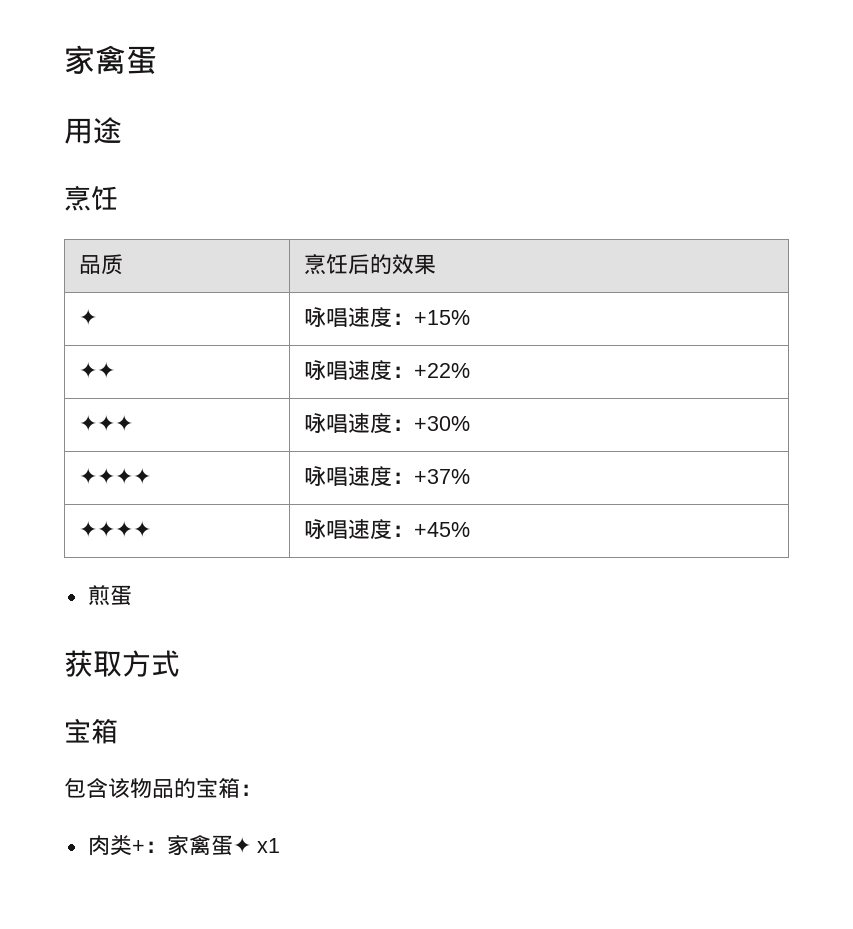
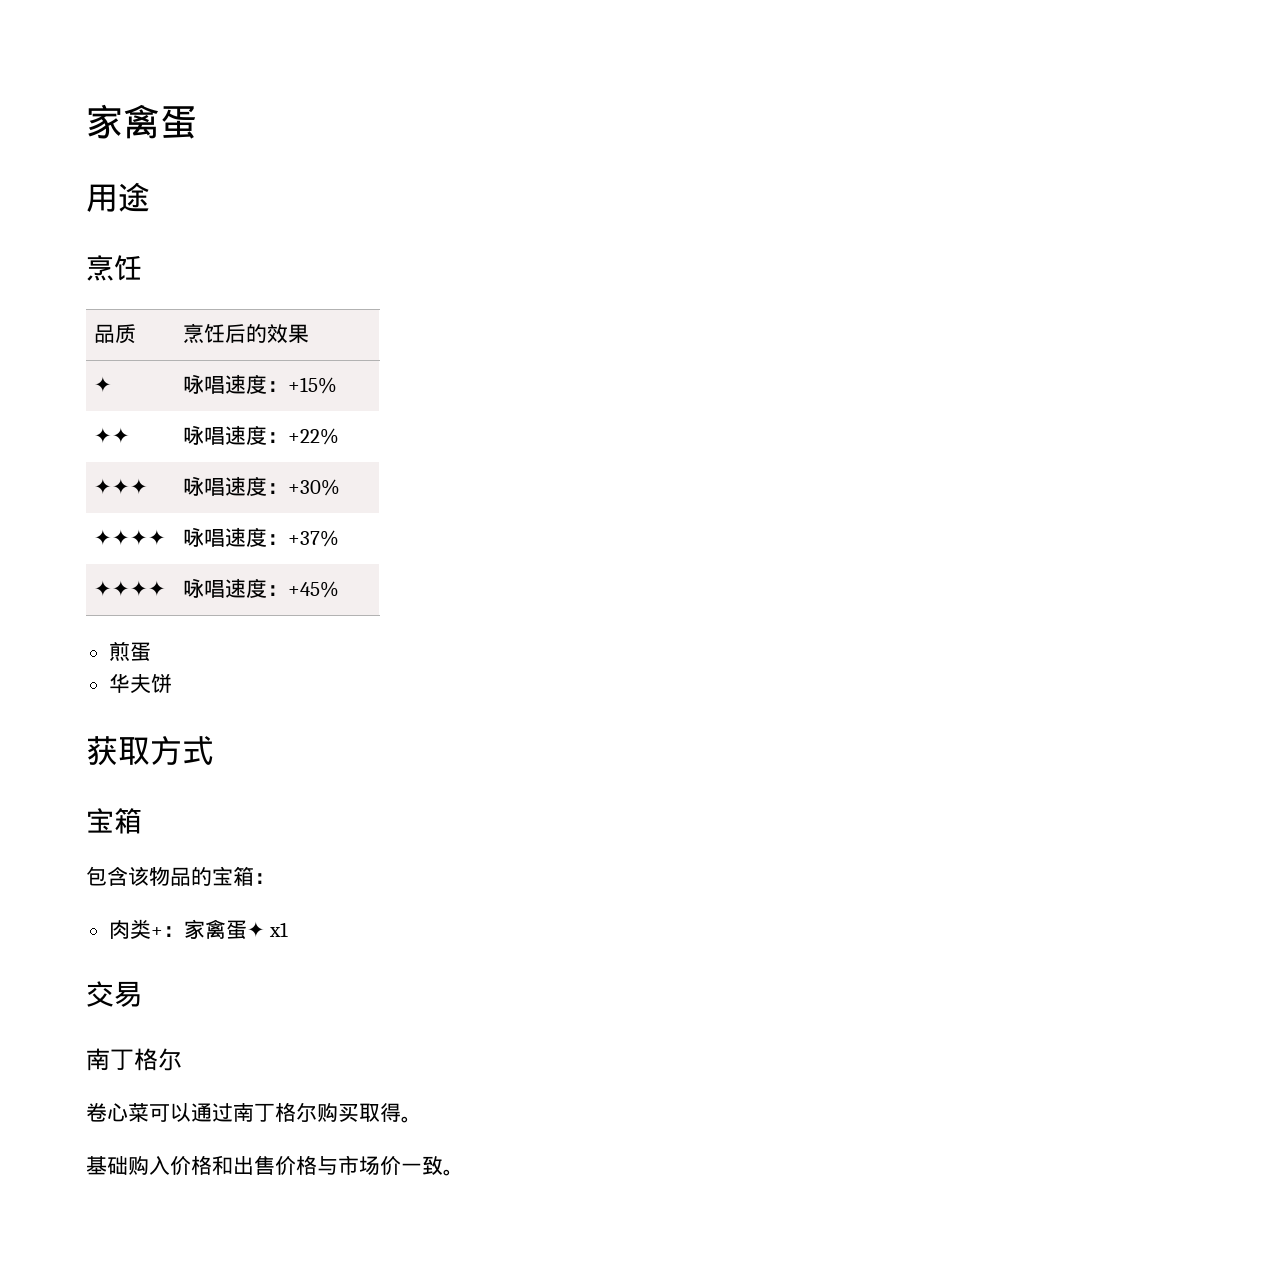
(132, 595) none -> [108,673,172,694] // 华夫饼
(280, 845) none -> [86,981,142,1007] [86,1048,182,1071] [86,1102,422,1123] [86,1155,464,1176] // 交易 // 南丁格尔 // 卷心菜可以通过南丁格尔购买取得。 // 基础购入价格和出售价格与市场价一致。

